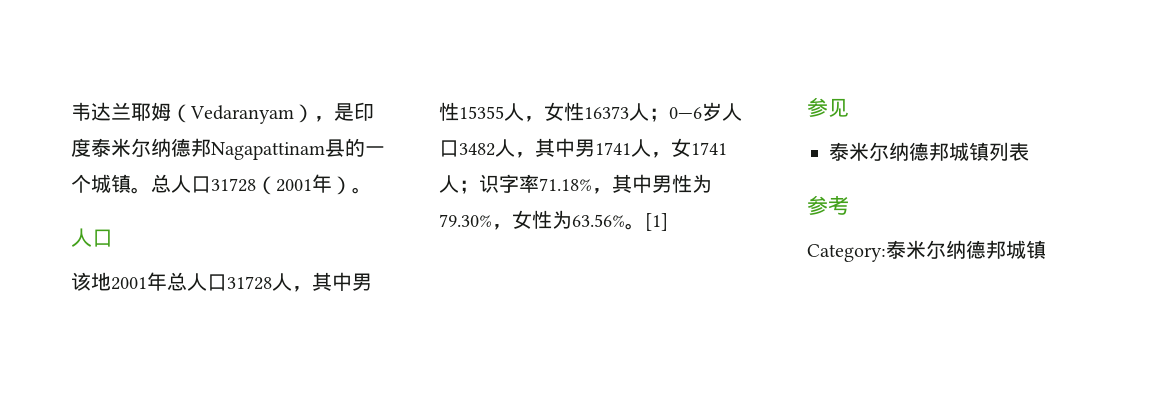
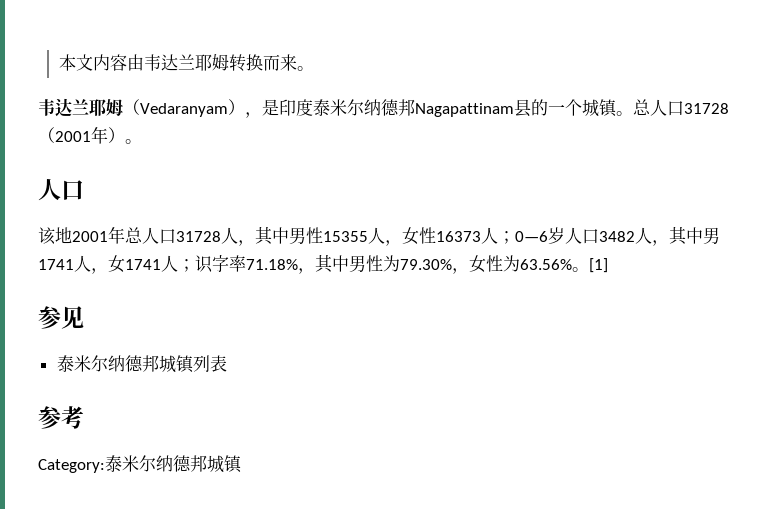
(71, 111) none -> [58,53,314,72] 本文内容由韦达兰耶姆转换而来。 //

